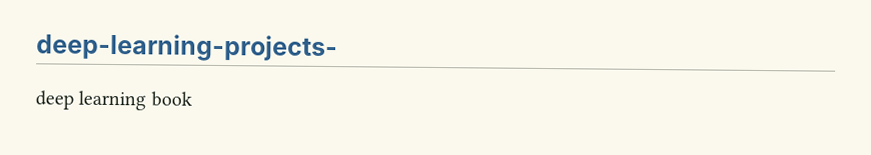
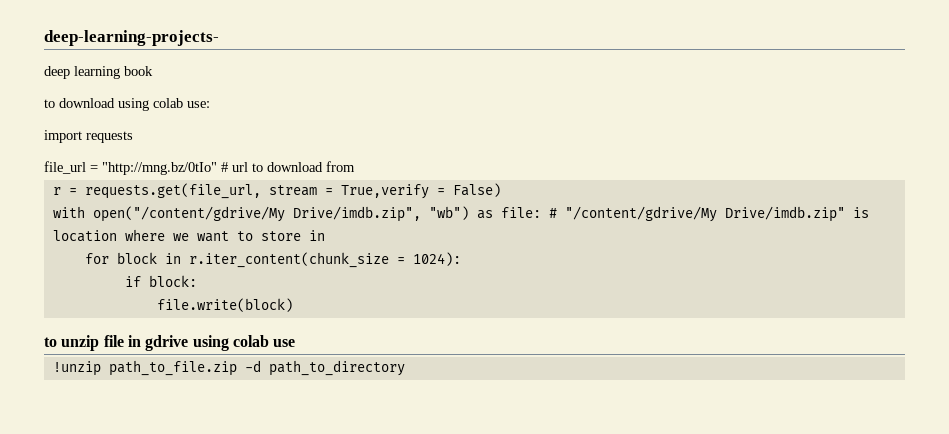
(193, 99) none -> [44,98,210,111] [44,130,133,143] [44,161,355,175] [52,183,501,199] [52,206,869,222] [52,229,325,242] [84,252,461,268] [124,275,197,287] [156,298,293,312] [44,335,296,351] [52,360,405,376] // to download using colab use: // import requests // file_url = "http://mng.bz/0tIo" # url to download from // r = requests.get(file_url, stream = True,verify = False) // with open("/content/gdrive/My Drive/imdb.zip", "wb") as file: # "/content/gdrive/My Drive/imdb.zip" is location where we want to store in // for block in r.iter_content(chunk_size = 1024): // if block: // file.write(block) // to unzip file in gdrive using colab use // !unzip path_to_file.zip -d path_to_directory

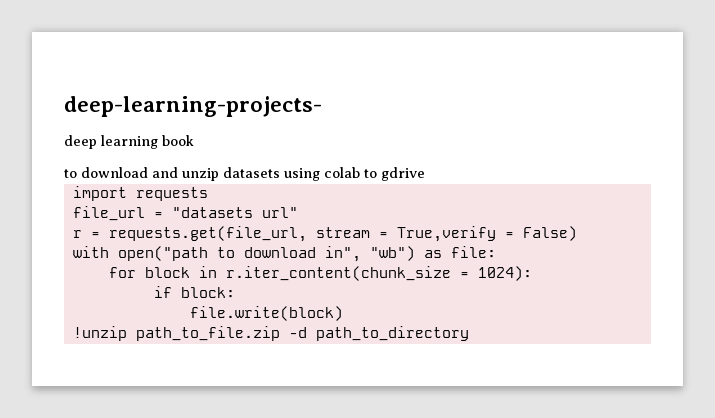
[118,98,210,111] [44,130,133,143] [44,161,355,175] using colab use: // import requests // file_url = "http://mng.bz/0tIo" # url to download from -> [152,167,425,181] [72,186,208,201] [72,206,298,221] and unzip datasets using colab to gdrive // import requests // file_url = "datasets url"
[92,206,421,222] open("/content/gdrive/My Drive/imdb.zip", -> [117,246,361,262] open("path to download in",
[548,206,869,222] [52,229,325,242] # "/content/gdrive/My Drive/imdb.zip" is location where we want to store in -> (496, 252) none
[44,335,296,351] // to unzip file in gdrive using colab use -> (343, 313) none

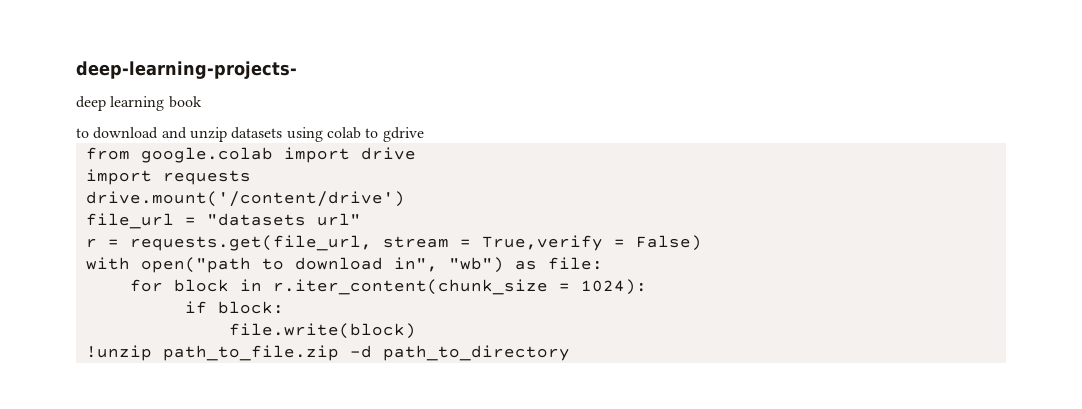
(425, 174) none -> [85,147,416,163] // from google.colab import drive
(208, 194) none -> [85,191,405,207] // drive.mount('/content/drive')

